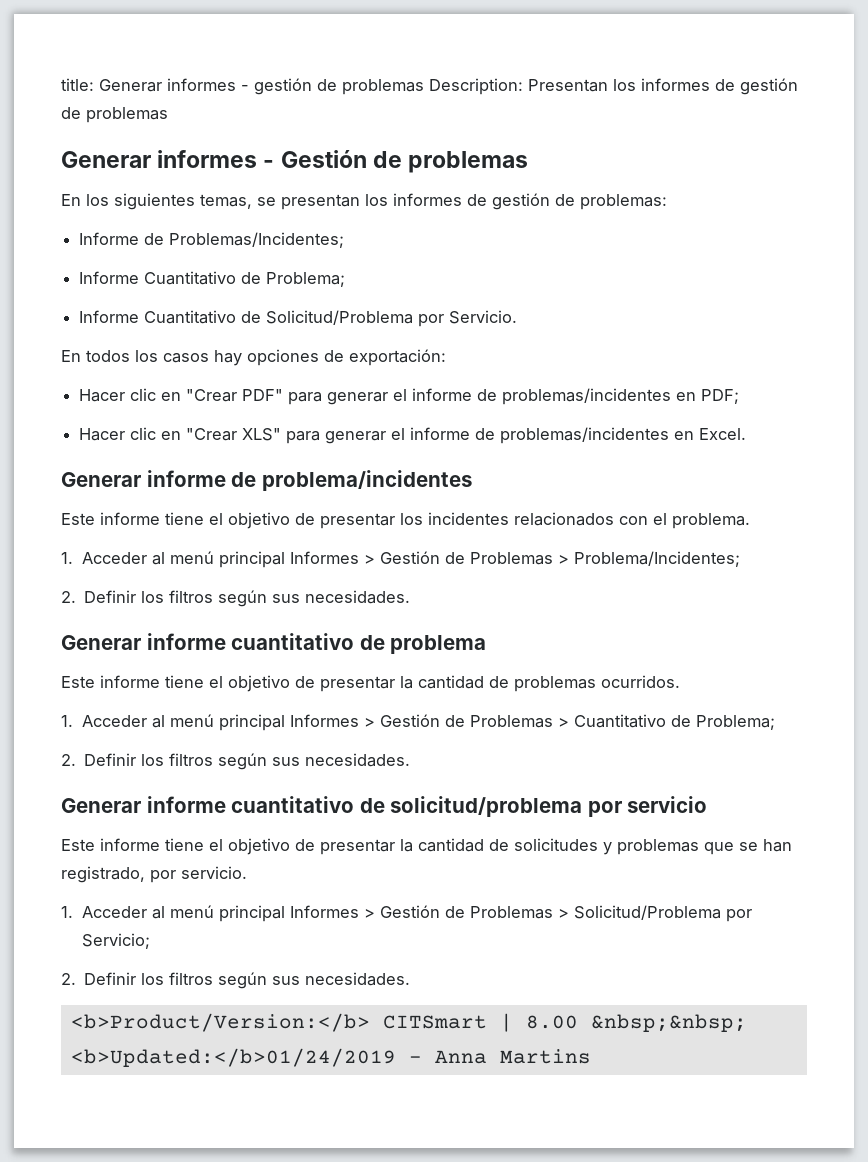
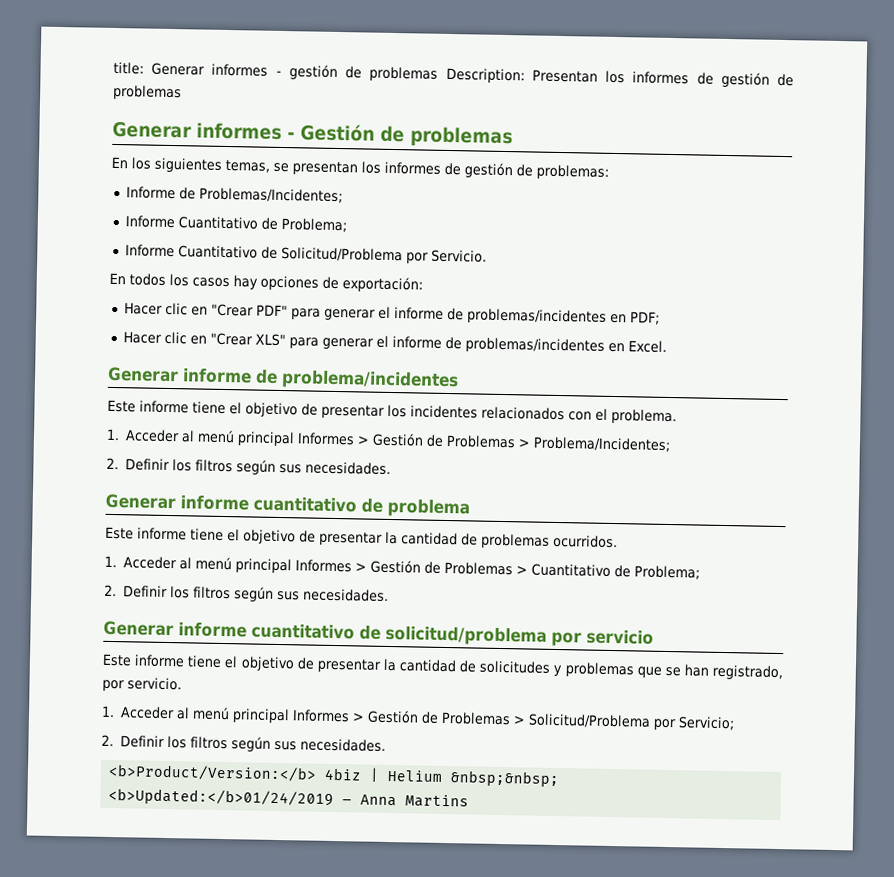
[382,1013,578,1032] CITSmart | 8.00 -> [324,767,444,782] 4biz | Helium

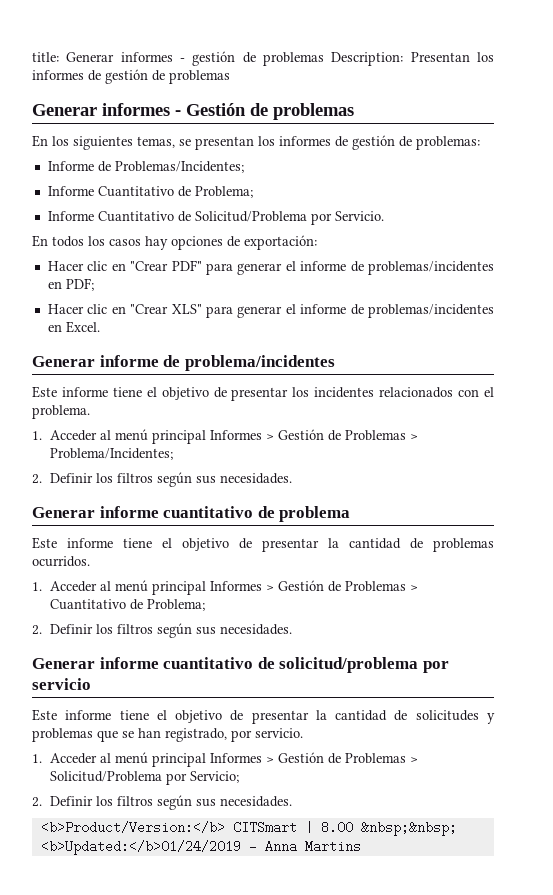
[324,767,444,782] 4biz | Helium -> [232,821,353,834] CITSmart | 8.00

